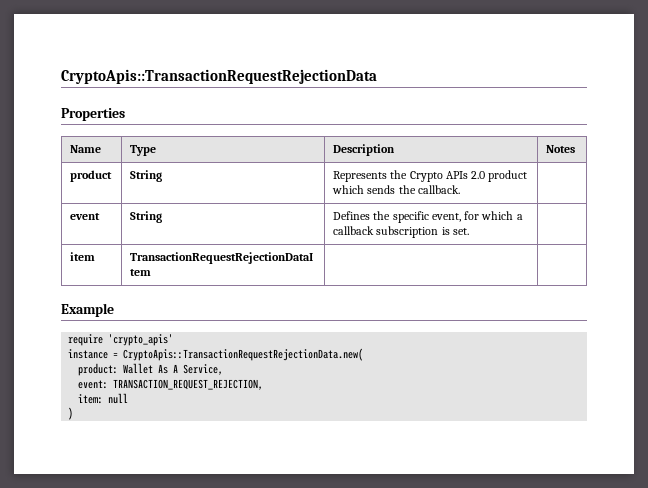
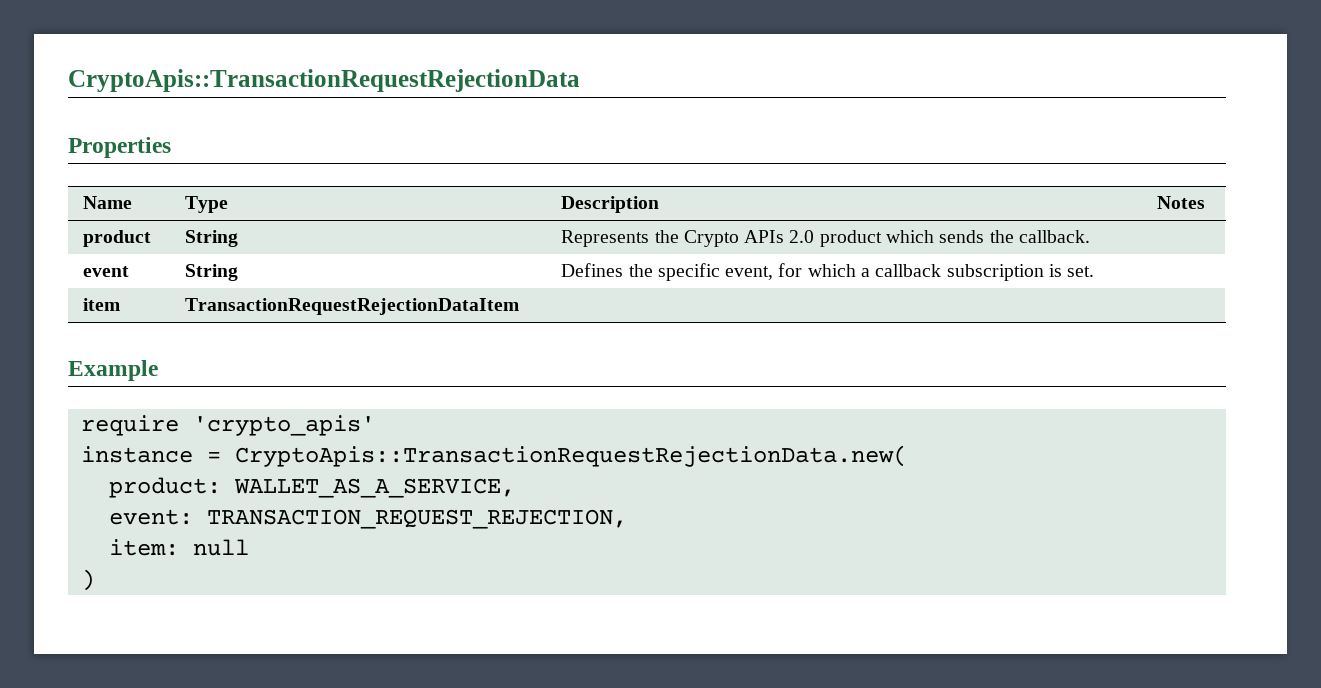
[123,363,224,375] Wallet As A Service, -> [233,478,515,498] WALLET_AS_A_SERVICE,

